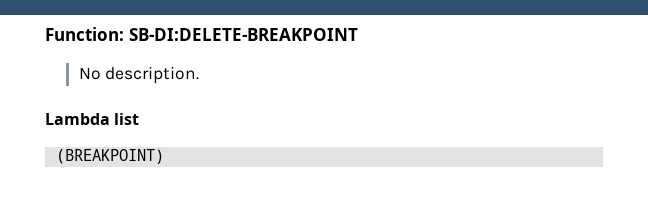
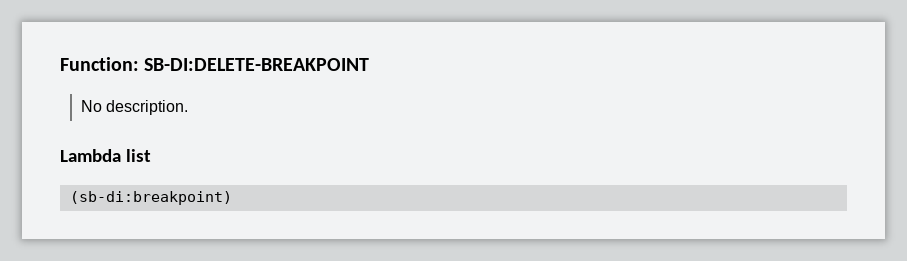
[55,149,164,164] (BREAKPOINT) -> [69,191,232,205] (sb-di:breakpoint)

